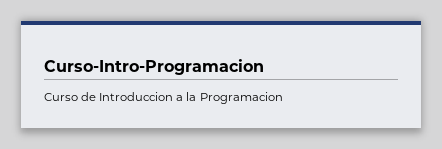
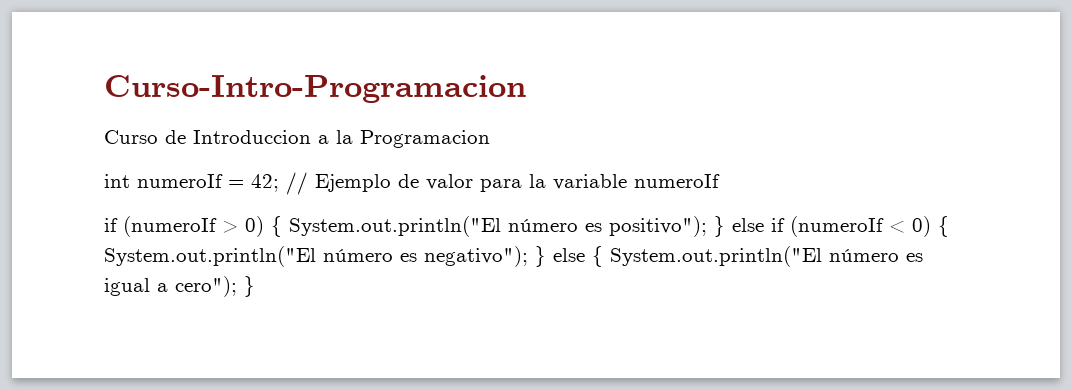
(283, 98) none -> [104,172,720,195] [104,216,949,237] [104,246,923,267] [104,276,255,297] // int numeroIf = 42; // Ejemplo de valor para la variable numeroIf // if (numeroIf > 0) { System.out.println("El número es positivo"); } else if (numeroIf < 0) { System.out.println("El número es negativo"); } else { System.out.println("El número es igual a cero"); }

